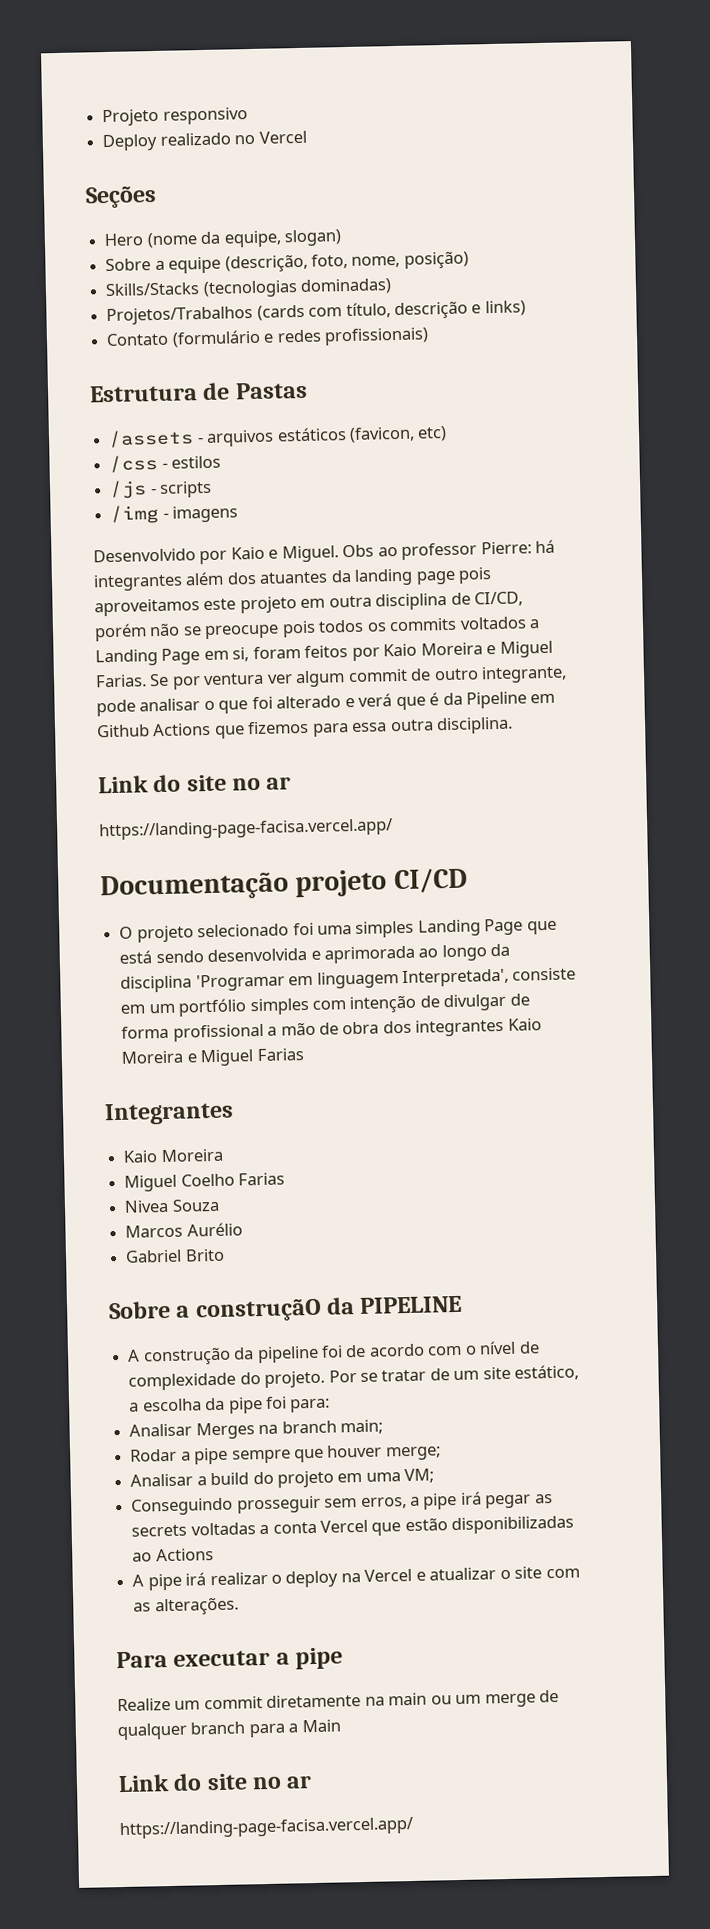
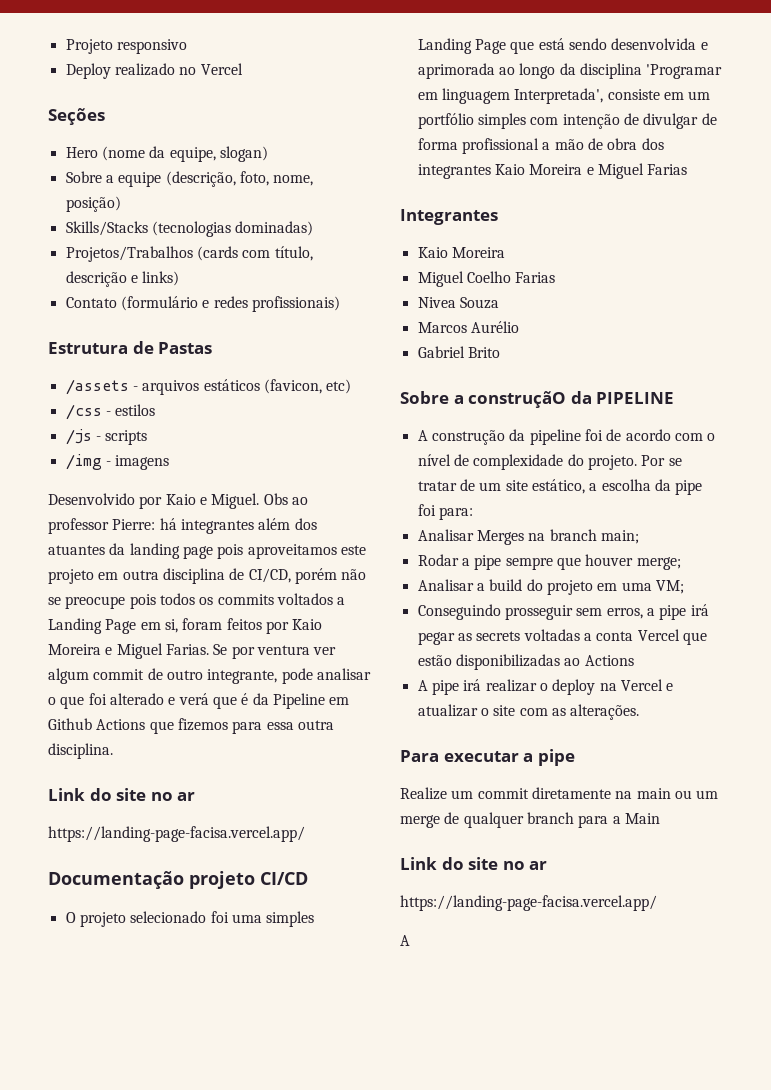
(414, 1828) none -> [400,935,410,946] // A

